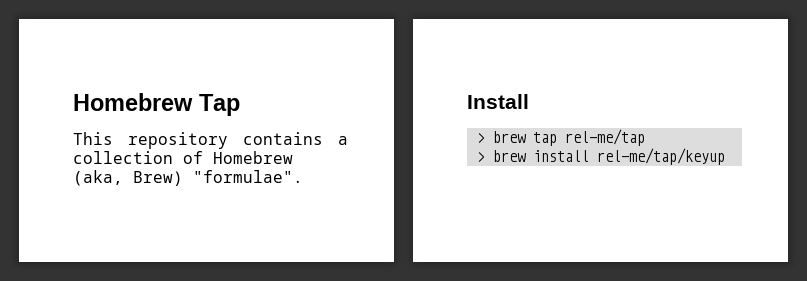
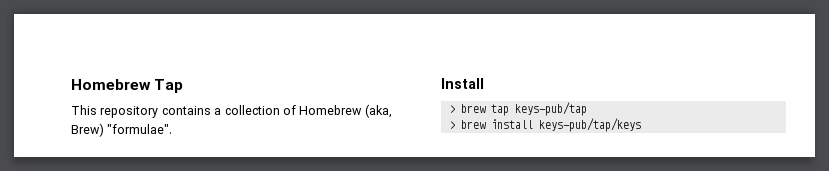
[564,129,645,146] rel-me/tap -> [514,102,587,116] keys-pub/tap
[596,148,725,165] rel-me/tap/keyup -> [538,118,641,132] keys-pub/tap/keys

